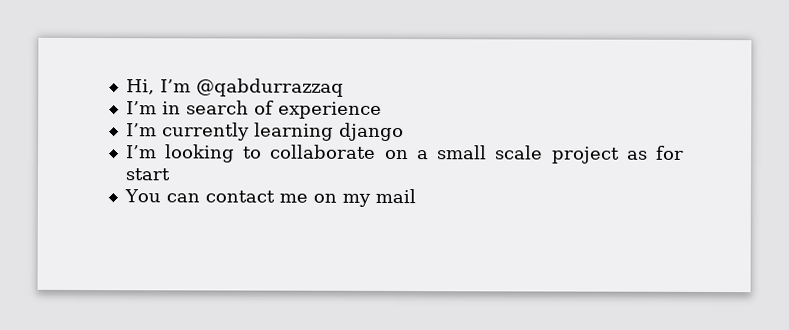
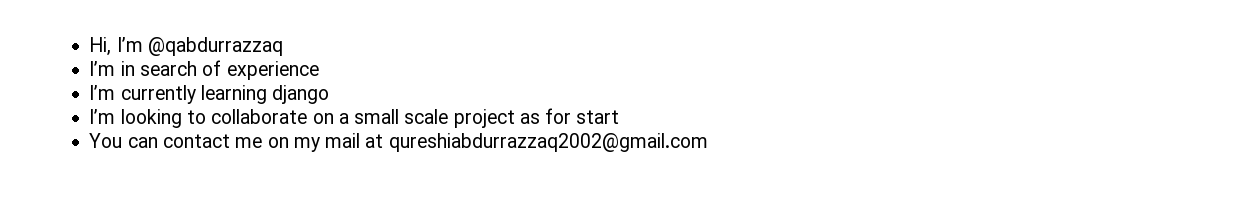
(416, 196) none -> [365,133,708,152] at qureshiabdurrazzaq2002@gmail.com

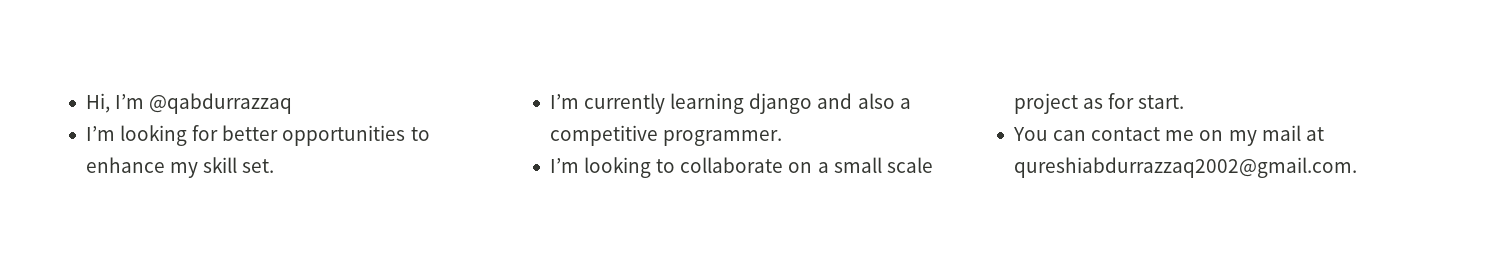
[120,60,319,80] in search of experience -> [120,125,430,146] [85,157,275,178] looking for better opportunities to enhance my skill set.
(330, 94) none -> [817,93,911,109] [549,125,783,146] and also a competitive programmer.
[576,110,620,124] start -> [1138,95,1185,109] start.
[388,133,708,152] qureshiabdurrazzaq2002@gmail.com -> [1013,157,1357,178] qureshiabdurrazzaq2002@gmail.com.

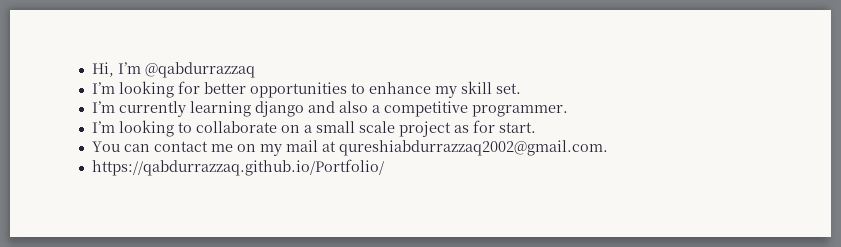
(1357, 167) none -> [91,159,384,176] // https://qabdurrazzaq.github.io/Portfolio/

